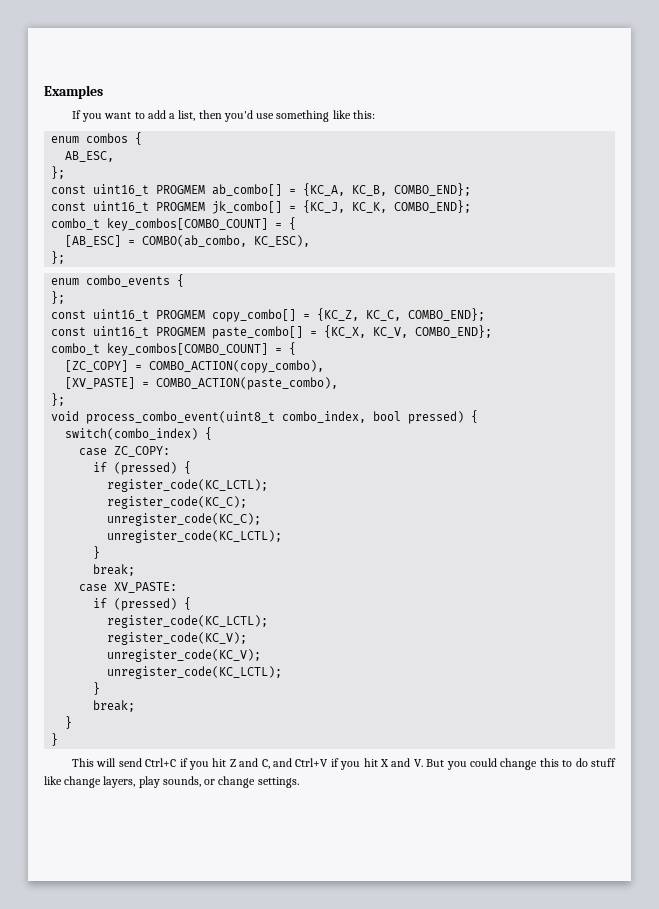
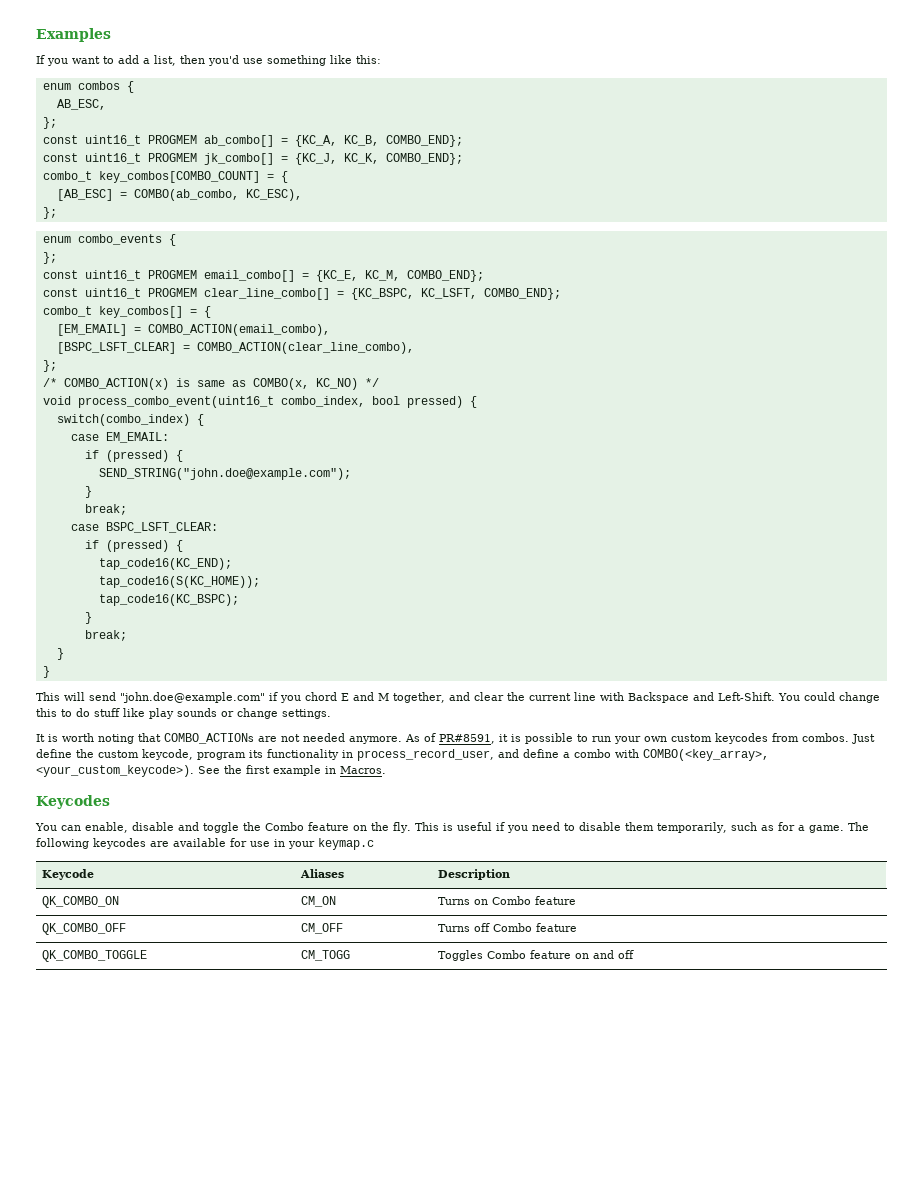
[212,308,486,322] [51,325,493,339] [51,342,297,356] [65,360,325,373] [65,377,339,390] [51,393,66,406] copy_combo[] = {KC_Z, KC_C, COMBO_END}; // const uint16_t PROGMEM paste_combo[] = {KC_X, KC_V, COMBO_END}; // combo_t key_combos[COMBO_COUNT] = { // [ZC_COPY] = COMBO_ACTION(copy_combo), // [XV_PASTE] = COMBO_ACTION(paste_combo), // }; -> [203,270,484,282] [42,288,561,300] [42,306,211,318] [56,324,330,336] [56,342,414,354] [42,360,57,372] [42,378,379,390] email_combo[] = {KC_E, KC_M, COMBO_END}; // const uint16_t PROGMEM clear_line_combo[] = {KC_BSPC, KC_LSFT, COMBO_END}; // combo_t key_combos[] = { // [EM_EMAIL] = COMBO_ACTION(email_combo), // [BSPC_LSFT_CLEAR] = COMBO_ACTION(clear_line_combo), // }; // /* COMBO_ACTION(x) is same as COMBO(x, KC_NO) */
[86,411,276,424] process_combo_event(uint8_t -> [77,396,274,408] process_combo_event(uint16_t
[114,446,171,457] [93,461,192,475] [107,479,269,492] [107,496,248,509] [107,513,262,526] [107,530,283,543] ZC_COPY: // if (pressed) { // register_code(KC_LCTL); // register_code(KC_C); // unregister_code(KC_C); // unregister_code(KC_LCTL); -> [105,432,169,443] [84,450,183,462] [98,468,351,480] EM_EMAIL: // if (pressed) { // SEND_STRING("john.doe@example.com");
[114,582,178,593] [93,597,192,611] [107,615,269,628] [107,632,248,645] [107,649,262,662] [107,666,283,679] XV_PASTE: // if (pressed) { // register_code(KC_LCTL); // register_code(KC_V); // unregister_code(KC_V); // unregister_code(KC_LCTL); -> [105,522,218,533] [84,540,183,552] [98,558,232,570] [98,576,260,588] [98,594,239,606] BSPC_LSFT_CLEAR: // if (pressed) { // tap_code16(KC_END); // tap_code16(S(KC_HOME)); // tap_code16(KC_BSPC);
[145,758,467,770] Ctrl+C if you hit Z and C, and Ctrl+V if you hit X and V. But you -> [120,692,800,703] "john.doe@example.com" if you chord E and M together, and clear the current line with Backspace and Left-Shift. You
[64,776,201,788] change layers, play sounds, -> [149,708,217,719] play sounds
(299, 782) none -> [36,733,875,744] [36,749,769,761] [36,765,386,777] [36,795,110,809] [35,822,869,833] [36,838,374,850] [42,869,95,880] [300,869,345,878] [438,869,511,880] [42,896,120,908] [301,896,337,907] [438,896,577,905] [42,923,127,935] [301,923,344,934] [438,923,578,932] [42,950,148,962] [301,950,351,961] [438,950,635,961] // It is worth noting that COMBO_ACTIONs are not needed anymore. As of PR#8591, it is possible to run your own custom keycodes from combos. Just define the custom keycode, program its functionality in process_record_user, and define a combo with COMBO(<key_array>, <your_custom_keycode>). See the first example in Macros. // Keycodes // You can enable, disable and toggle the Combo feature on the fly. This is useful if you need to disable them temporarily, such as for a game. The following keycodes are available for use in your keymap.c // Keycode | Aliases | Description // QK_COMBO_ON | CM_ON | Turns on Combo feature // QK_COMBO_OFF | CM_OFF | Turns off Combo feature // QK_COMBO_TOGGLE | CM_TOGG | Toggles Combo feature on and off

